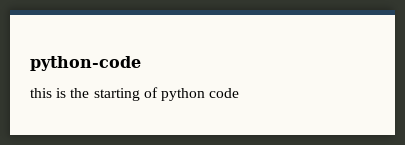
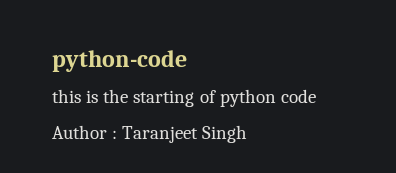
(240, 93) none -> [52,125,248,143] // Author : Taranjeet Singh

